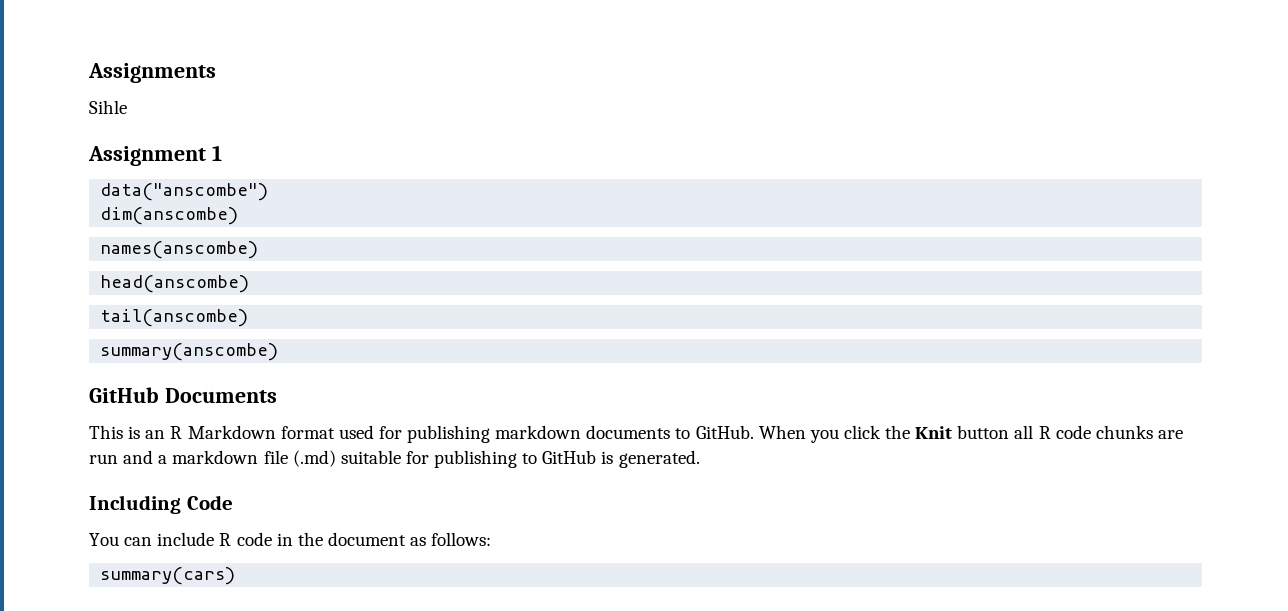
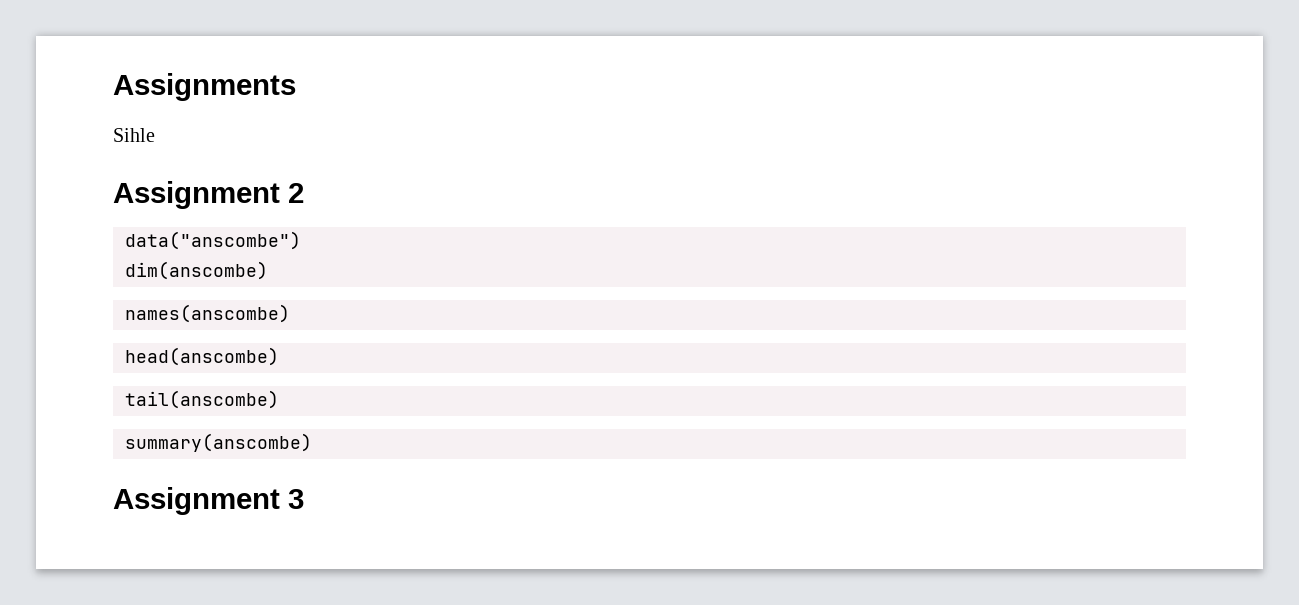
[211,145,222,161] 1 -> [288,183,304,203] 2
[89,387,277,403] [89,425,1183,443] [89,450,700,468] [89,495,233,514] [89,532,492,546] [100,567,236,585] GitHub Documents // This is an R Markdown format used for publishing markdown documents to GitHub. When you click the Knit button all R code chunks are run and a markdown file (.md) suitable for publishing to GitHub is generated. // Including Code // You can include R code in the document as follows: // summary(cars) -> [113,487,304,515] Assignment 3

